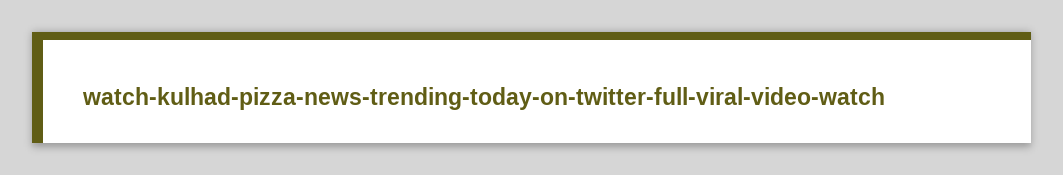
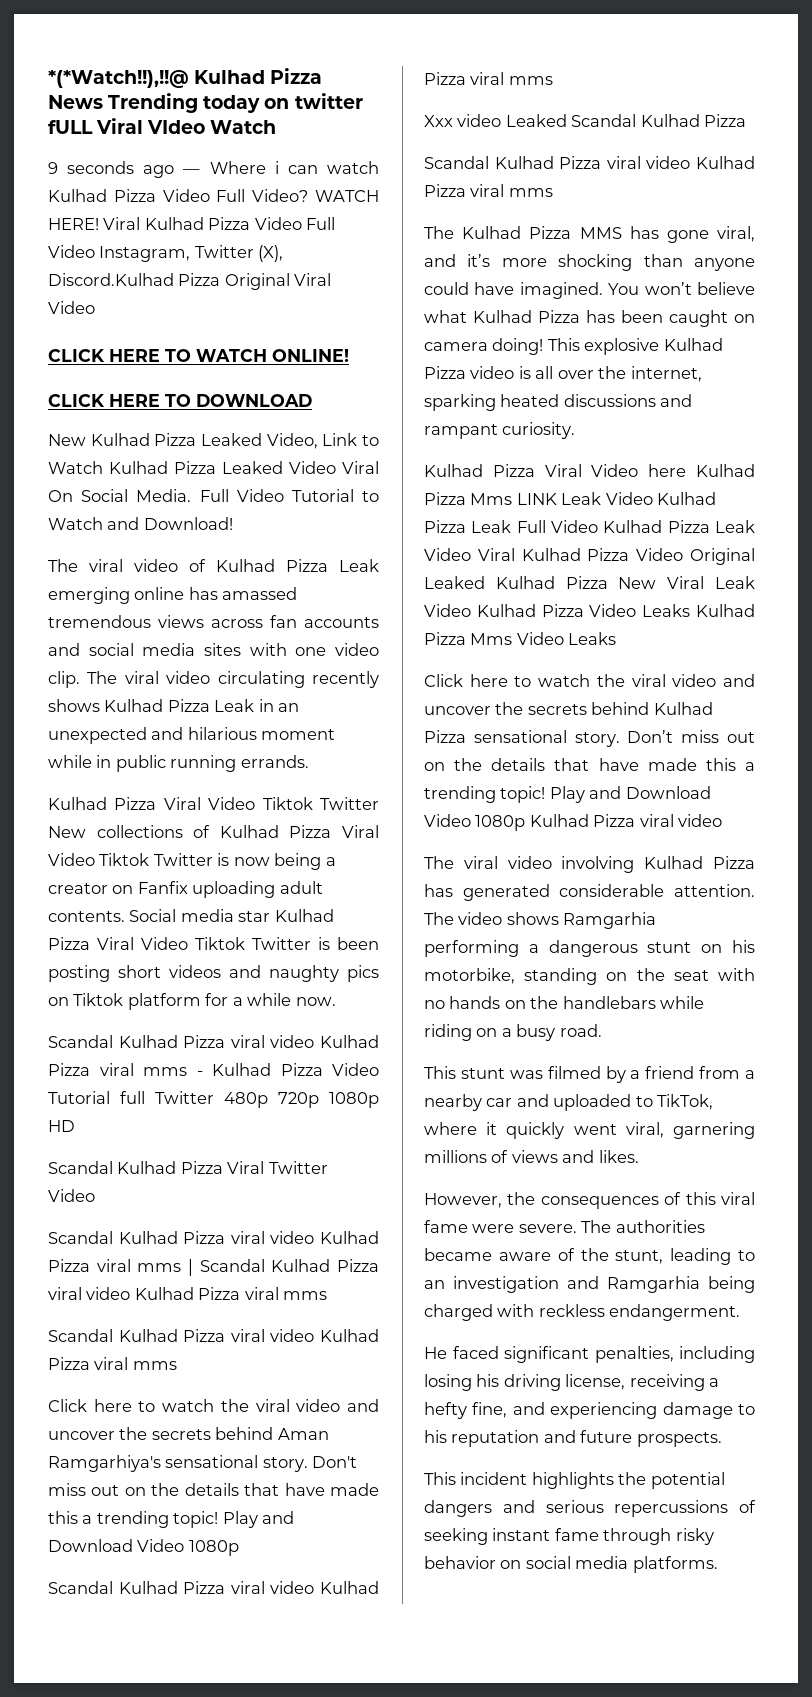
[82,87,885,110] watch-kulhad-pizza-news-trending-today-on-twitter-full-viral-video-watch -> [48,68,323,88] [48,93,363,113] [48,118,277,134] [48,161,379,178] [48,189,380,202] [48,217,336,230] [48,245,284,262] [48,273,332,290] [48,301,95,314] [48,349,349,362] [48,394,312,407] [48,433,379,449] [48,461,379,474] [48,489,379,502] [48,517,233,530] [48,559,379,572] [48,587,298,604] [48,615,379,628] [48,643,379,656] [48,671,379,688] [48,699,300,712] [48,727,336,744] [48,755,309,772] [48,797,379,810] [48,825,379,838] [48,853,336,870] [48,881,323,898] [48,909,334,922] [48,937,379,950] [48,965,379,982] [48,993,336,1010] [48,1035,379,1048] [48,1063,379,1076] [48,1091,379,1108] [48,1120,75,1132] [48,1161,328,1174] [48,1189,95,1202] [48,1231,379,1244] [48,1259,379,1276] [48,1287,328,1300] [48,1329,379,1342] [48,1357,177,1370] [48,1399,380,1412] [48,1427,329,1440] [48,1455,358,1472] [48,1483,379,1496] [48,1511,295,1528] [48,1539,239,1556] [48,1581,379,1594] [424,72,553,85] [424,114,747,127] [424,156,755,169] [424,184,553,197] [424,226,755,243] [424,254,755,271] [424,282,755,299] [424,310,755,327] [424,338,723,355] [424,366,702,382] [424,394,693,411] [424,422,576,439] [424,464,755,477] [424,492,717,505] [424,520,755,533] [424,548,755,565] [424,576,755,589] [424,604,755,617] [424,632,617,645] [424,674,755,687] [424,702,713,715] [424,730,755,747] [424,758,755,771] [424,786,711,803] [424,814,723,831] [424,856,755,873] [424,884,755,901] [424,912,657,929] [424,940,755,957] [424,968,755,985] [424,996,705,1009] [424,1024,602,1041] [424,1066,755,1083] [424,1094,714,1111] [424,1122,755,1139] [424,1150,639,1163] [424,1192,755,1209] [424,1220,705,1233] [424,1248,755,1265] [424,1276,755,1293] [424,1304,741,1321] [424,1346,755,1363] [424,1374,720,1391] [424,1402,755,1419] [424,1430,722,1447] [424,1472,725,1489] [424,1500,756,1517] [424,1528,714,1545] [424,1556,718,1573] *(*Watch!!),!!@ Kulhad Pizza News Trending today on twitter fULL Viral VIdeo Watch // 9 seconds ago — Where i can watch Kulhad Pizza Video Full Video? WATCH HERE! Viral Kulhad Pizza Video Full Video Instagram, Twitter (X), Discord.Kulhad Pizza Original Viral Video // CLICK HERE TO WATCH ONLINE! // CLICK HERE TO DOWNLOAD // New Kulhad Pizza Leaked Video, Link to Watch Kulhad Pizza Leaked Video Viral On Social Media. Full Video Tutorial to Watch and Download! // The viral video of Kulhad Pizza Leak emerging online has amassed tremendous views across fan accounts and social media sites with one video clip. The viral video circulating recently shows Kulhad Pizza Leak in an unexpected and hilarious moment while in public running errands. // Kulhad Pizza Viral Video Tiktok Twitter New collections of Kulhad Pizza Viral Video Tiktok Twitter is now being a creator on Fanfix uploading adult contents. Social media star Kulhad Pizza Viral Video Tiktok Twitter is been posting short videos and naughty pics on Tiktok platform for a while now. // Scandal Kulhad Pizza viral video Kulhad Pizza viral mms - Kulhad Pizza Video Tutorial full Twitter 480p 720p 1080p HD // Scandal Kulhad Pizza Viral Twitter Video // Scandal Kulhad Pizza viral video Kulhad Pizza viral mms | Scandal Kulhad Pizza viral video Kulhad Pizza viral mms // Scandal Kulhad Pizza viral video Kulhad Pizza viral mms // Click here to watch the viral video and uncover the secrets behind Aman Ramgarhiya's sensational story. Don't miss out on the details that have made this a trending topic! Play and Download Video 1080p // Scandal Kulhad Pizza viral video Kulhad Pizza viral mms // Xxx video Leaked Scandal Kulhad Pizza // Scandal Kulhad Pizza viral video Kulhad Pizza viral mms // The Kulhad Pizza MMS has gone viral, and it’s more shocking than anyone could have imagined. You won’t believe what Kulhad Pizza has been caught on camera doing! This explosive Kulhad Pizza video is all over the internet, sparking heated discussions and rampant curiosity. // Kulhad Pizza Viral Video here Kulhad Pizza Mms LINK Leak Video Kulhad Pizza Leak Full Video Kulhad Pizza Leak Video Viral Kulhad Pizza Video Original Leaked Kulhad Pizza New Viral Leak Video Kulhad Pizza Video Leaks Kulhad Pizza Mms Video Leaks // Click here to watch the viral video and uncover the secrets behind Kulhad Pizza sensational story. Don’t miss out on the details that have made this a trending topic! Play and Download Video 1080p Kulhad Pizza viral video // The viral video involving Kulhad Pizza has generated considerable attention. The video shows Ramgarhia performing a dangerous stunt on his motorbike, standing on the seat with no hands on the handlebars while riding on a busy road. // This stunt was filmed by a friend from a nearby car and uploaded to TikTok, where it quickly went viral, garnering millions of views and likes. // However, the consequences of this viral fame were severe. The authorities became aware of the stunt, leading to an investigation and Ramgarhia being charged with reckless endangerment. // He faced significant penalties, including losing his driving license, receiving a hefty fine, and experiencing damage to his reputation and future prospects. // This incident highlights the potential dangers and serious repercussions of seeking instant fame through risky behavior on social media platforms.

